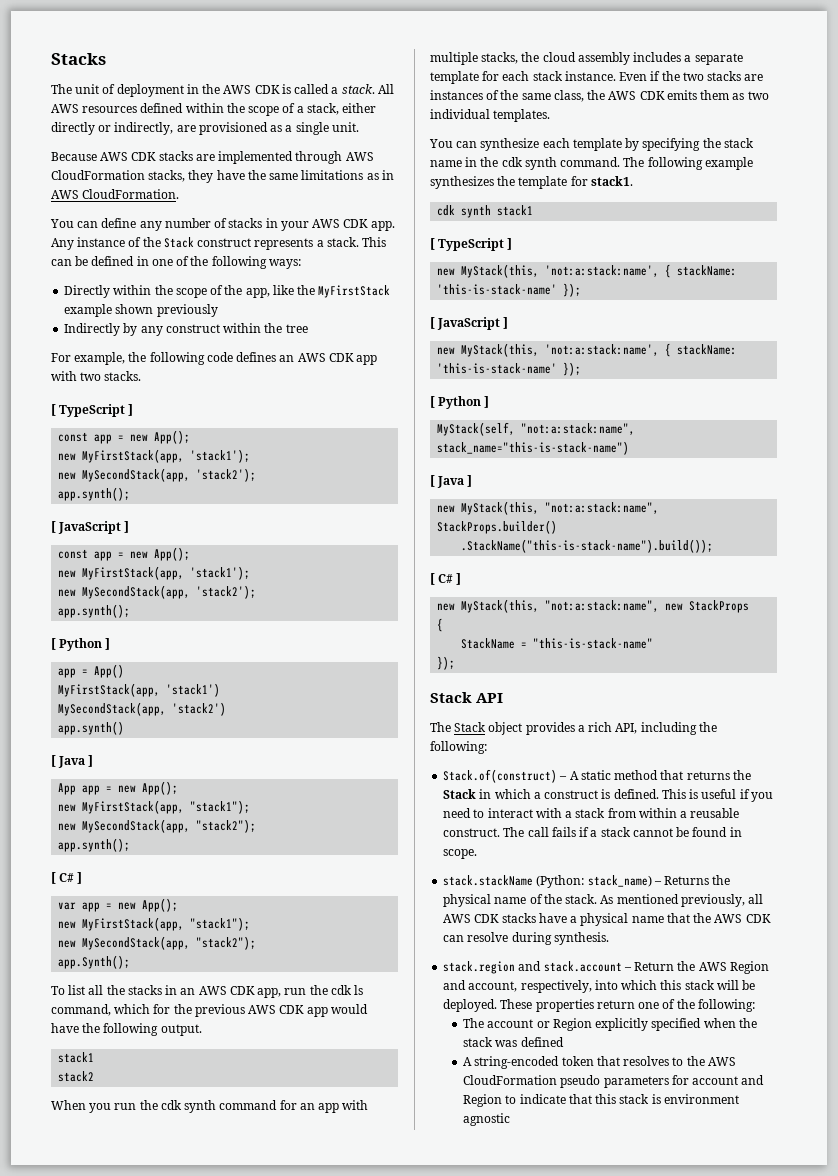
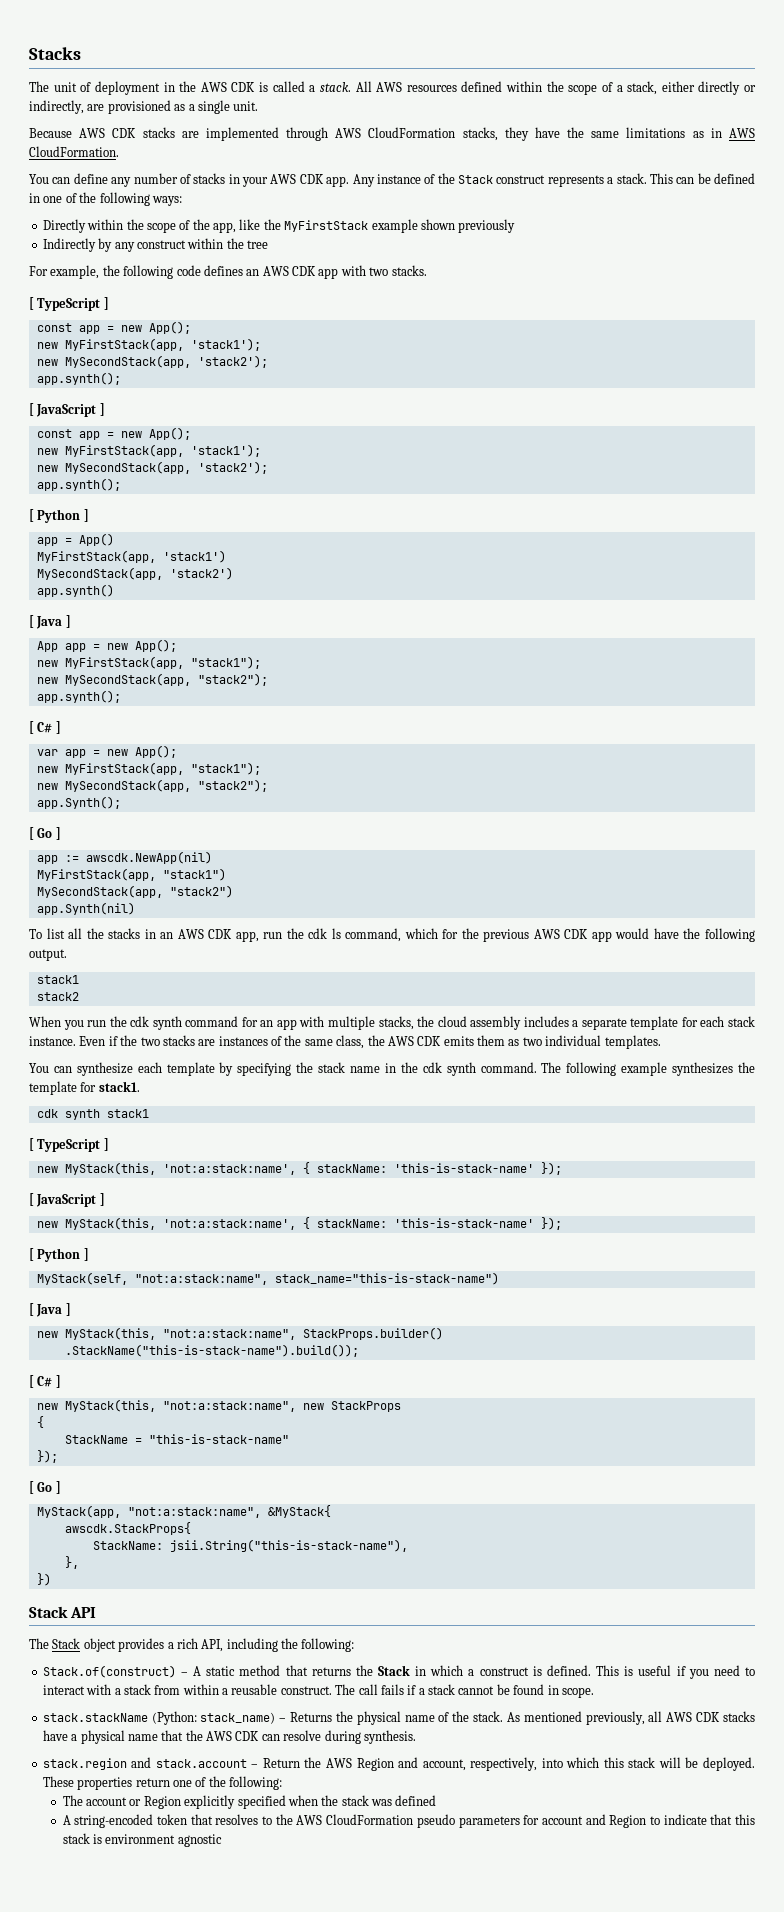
(131, 962) none -> [29,827,61,840] [36,851,212,864] [36,868,226,881] [36,885,233,898] [36,902,135,915] // [ Go ] // app := awscdk.NewApp(nil) // MyFirstStack(app, "stack1") // MySecondStack(app, "stack2") // app.Synth(nil)
(456, 663) none -> [29,1481,61,1494] [36,1505,331,1518] [64,1522,191,1535] [92,1539,408,1552] [64,1556,79,1569] [36,1573,51,1586] // [ Go ] // MyStack(app, "not:a:stack:name", &MyStack{ // awscdk.StackProps{ // StackName: jsii.String("this-is-stack-name"), // }, // })

